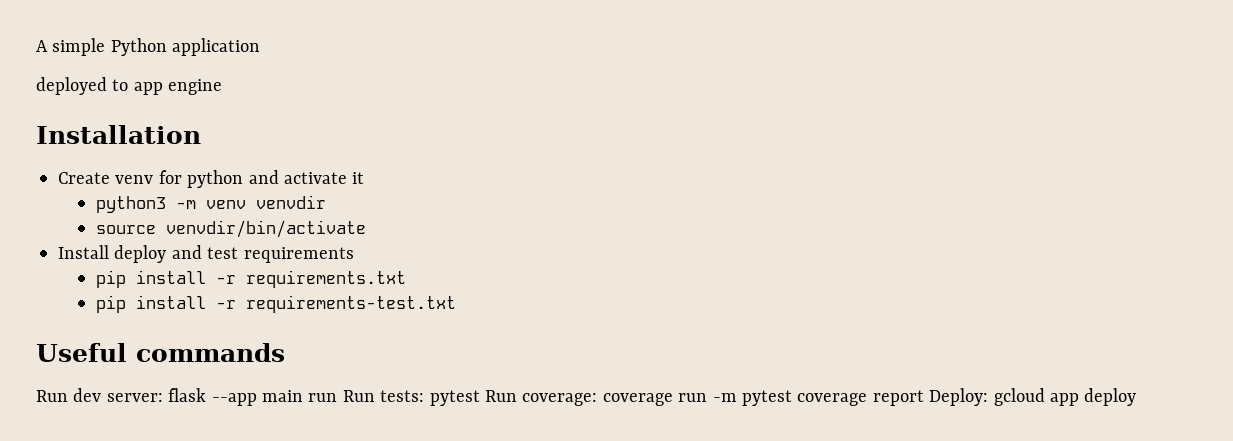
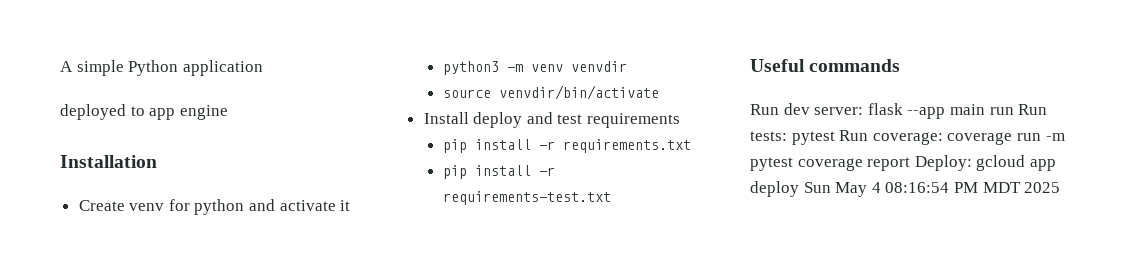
(1137, 397) none -> [803,182,1061,197] Sun May 4 08:16:54 PM MDT 2025

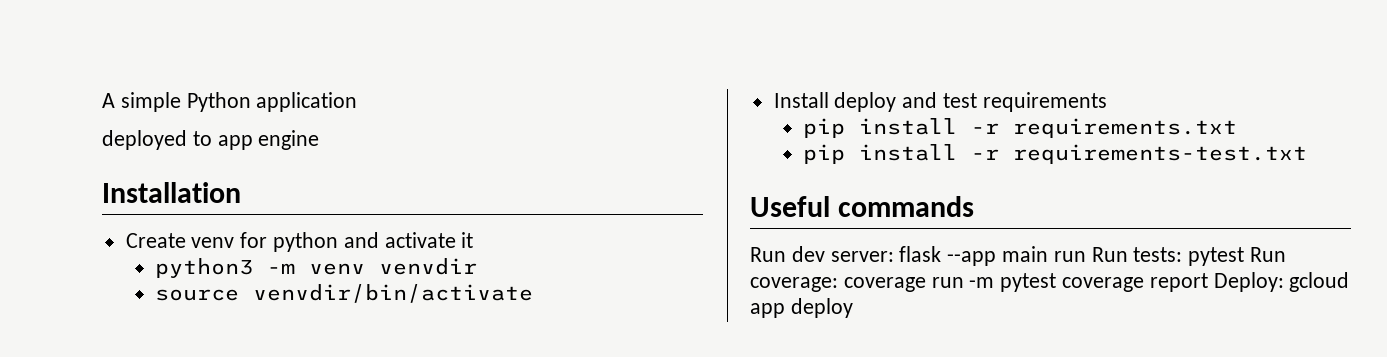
[803,182,1061,197] Sun May 4 08:16:54 PM MDT 2025 -> (853, 308) none

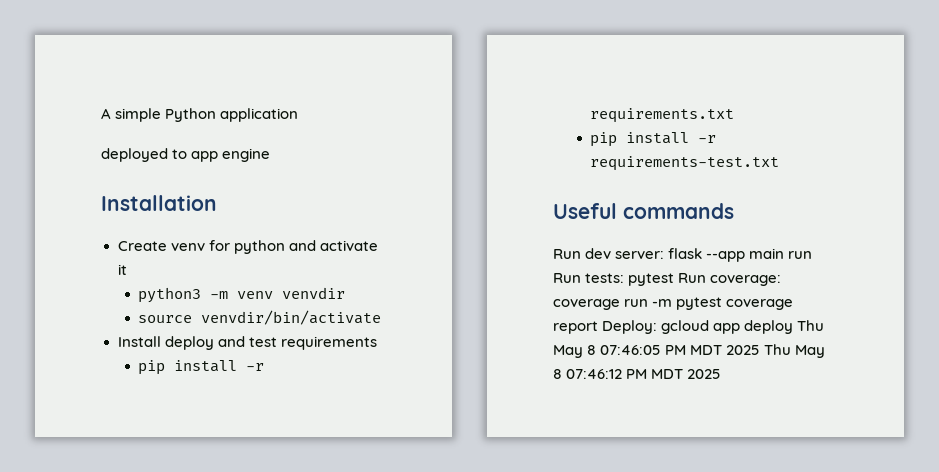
(853, 308) none -> [797,320,825,331] [553,344,826,358] [553,369,722,379] Thu May 8 07:46:05 PM MDT 2025 Thu May 8 07:46:12 PM MDT 2025

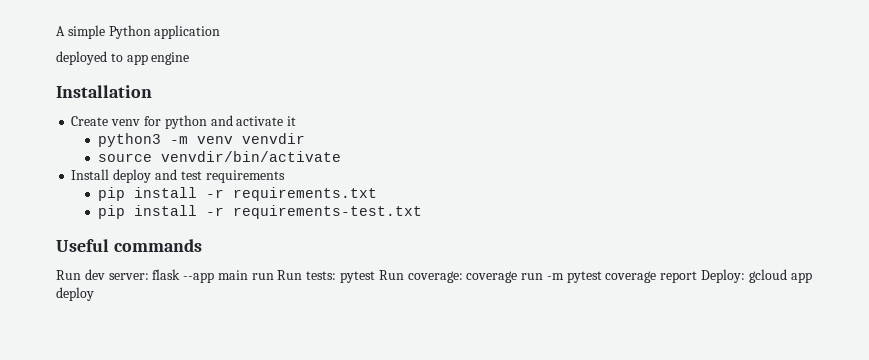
[797,320,825,331] [553,344,826,358] [553,369,722,379] Thu May 8 07:46:05 PM MDT 2025 Thu May 8 07:46:12 PM MDT 2025 -> (94, 294) none

